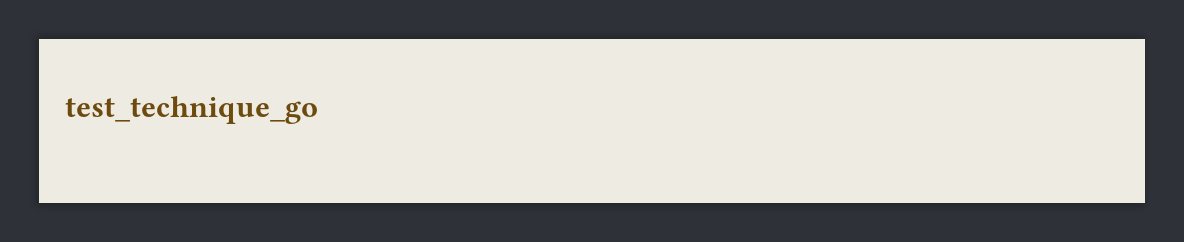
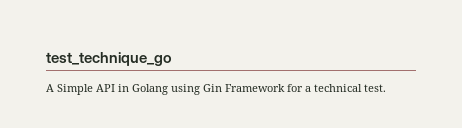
(318, 110) none -> [46,84,386,95] // A Simple API in Golang using Gin Framework for a technical test.

